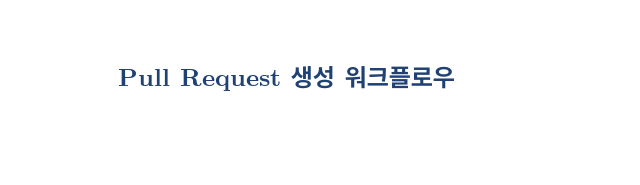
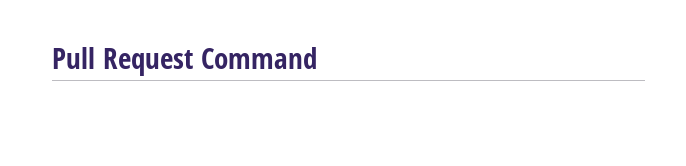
[291,66,455,89] 생성 워크플로우 -> [200,47,317,69] Command

